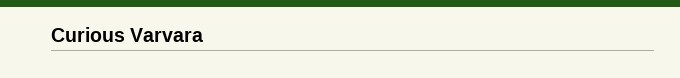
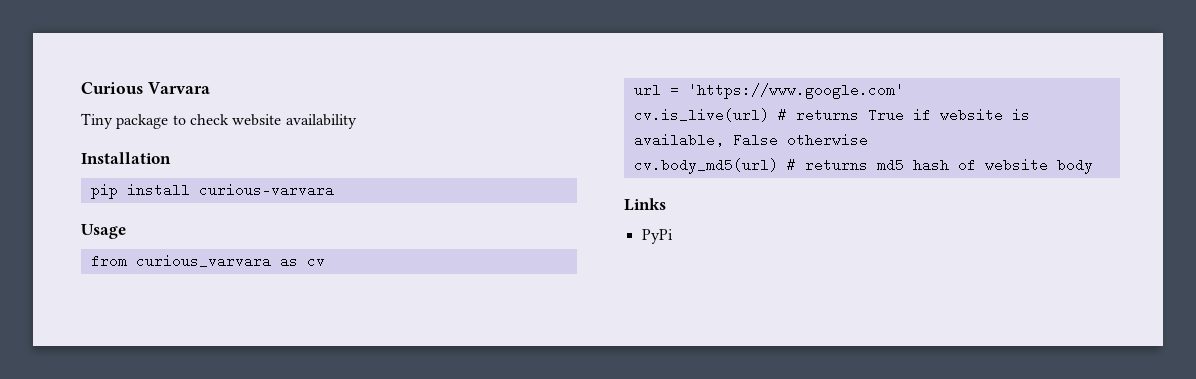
(204, 35) none -> [81,113,357,129] [81,152,171,164] [90,183,334,199] [81,224,126,239] [90,254,325,268] [633,83,904,99] [633,108,1030,122] [633,133,868,147] [633,158,1093,174] [624,198,666,211] [641,229,673,244] // Tiny package to check website availability // Installation // pip install curious-varvara // Usage // from curious_varvara as cv // url = 'https://www.google.com' // cv.is_live(url) # returns True if website is available, False otherwise // cv.body_md5(url) # returns md5 hash of website body // Links // PyPi

